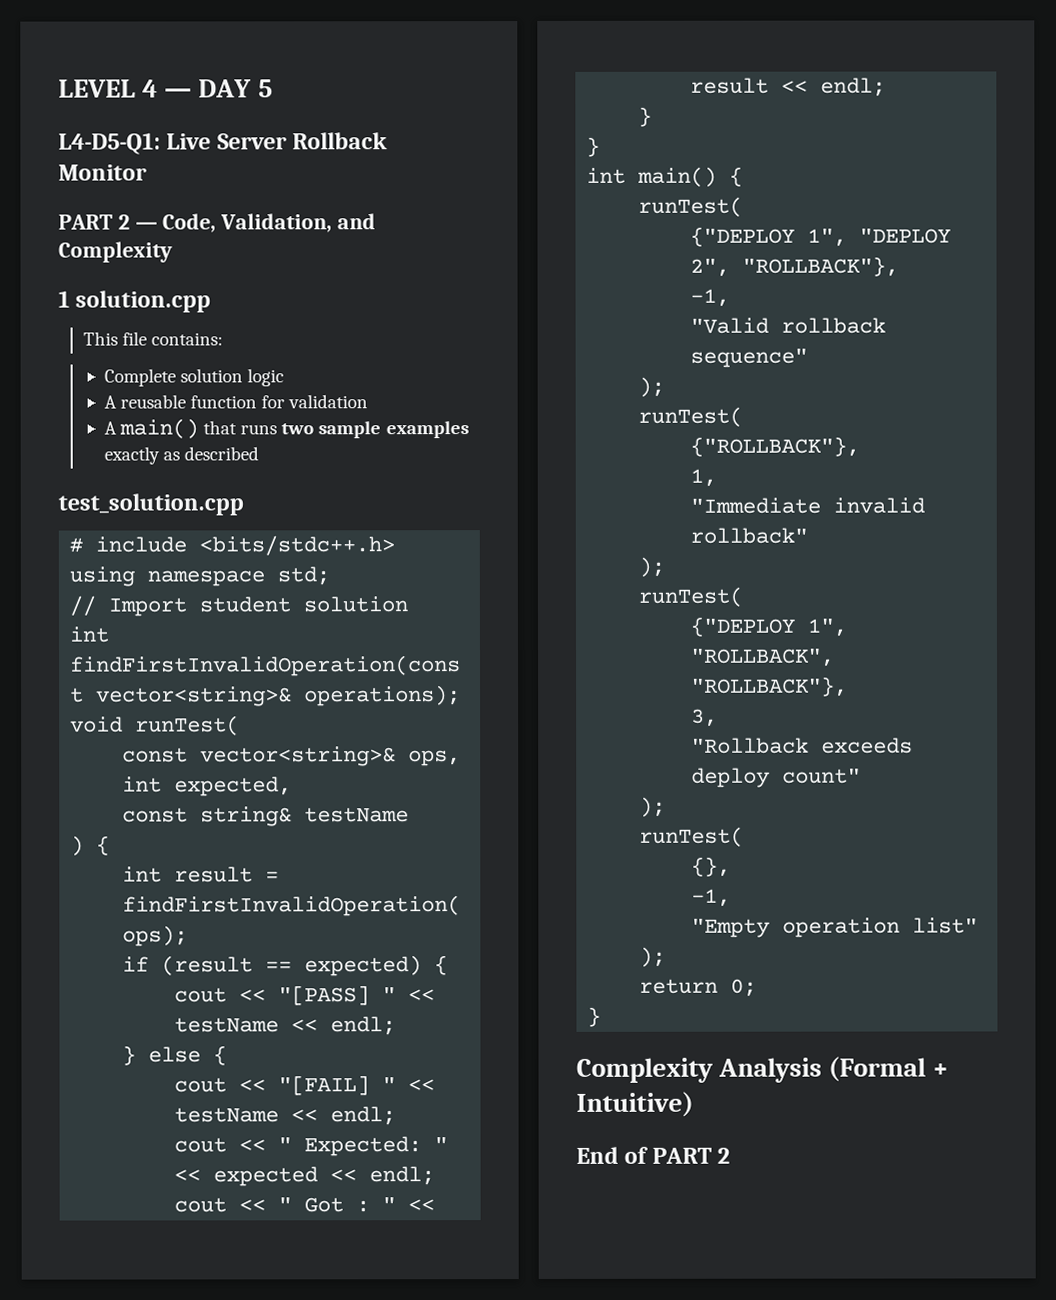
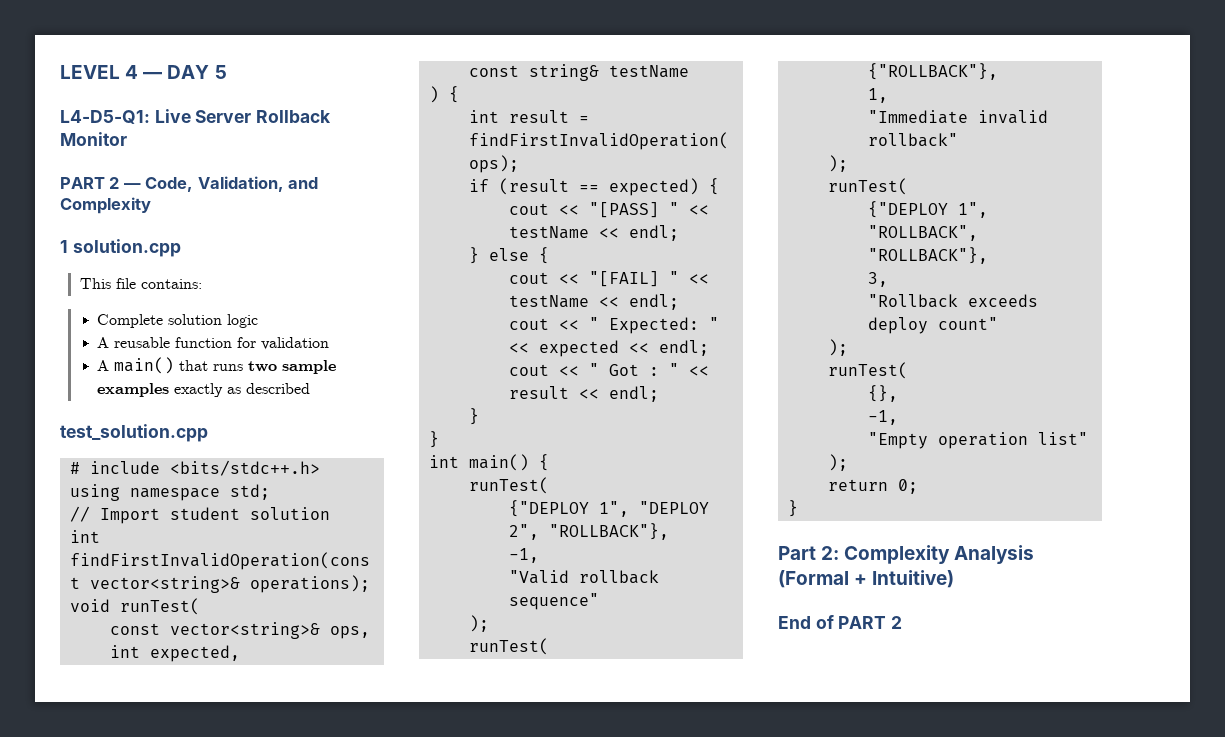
(602, 1016) none -> [778,546,840,560] Part 2:

